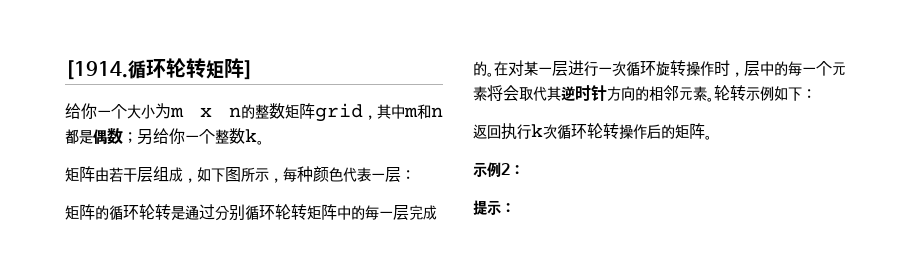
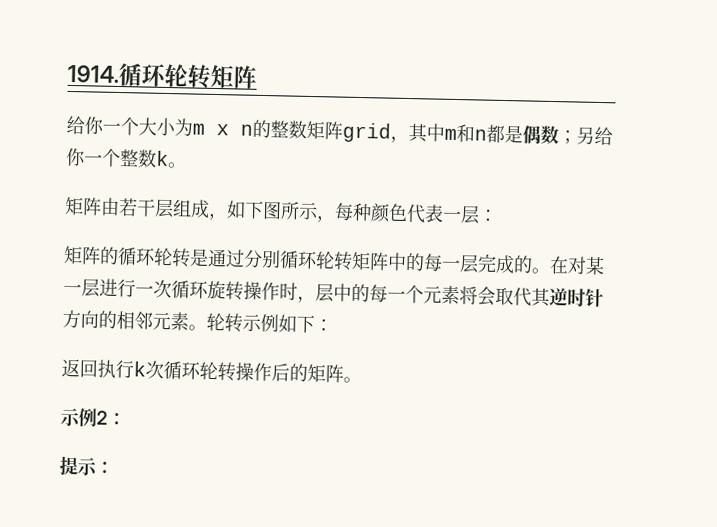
[65,58,253,80] [1914.循环轮转矩阵] -> [67,62,258,89] 1914.循环轮转矩阵

